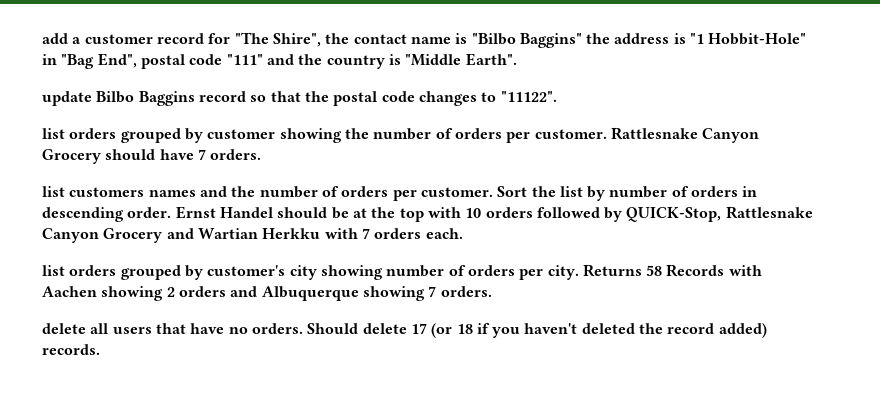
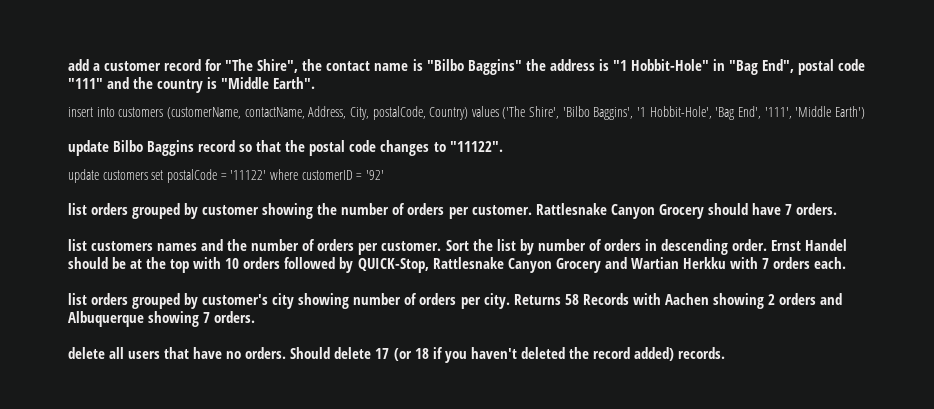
(517, 59) none -> [68,106,865,120] // insert into customers (customerName, contactName, Address, City, postalCode, Country) values ('The Shire', 'Bilbo Baggins', '1 Hobbit-Hole', 'Bag End', '111', 'Middle Earth')
(557, 96) none -> [68,169,384,183] // update customers set postalCode = '11122' where customerID = '92'

